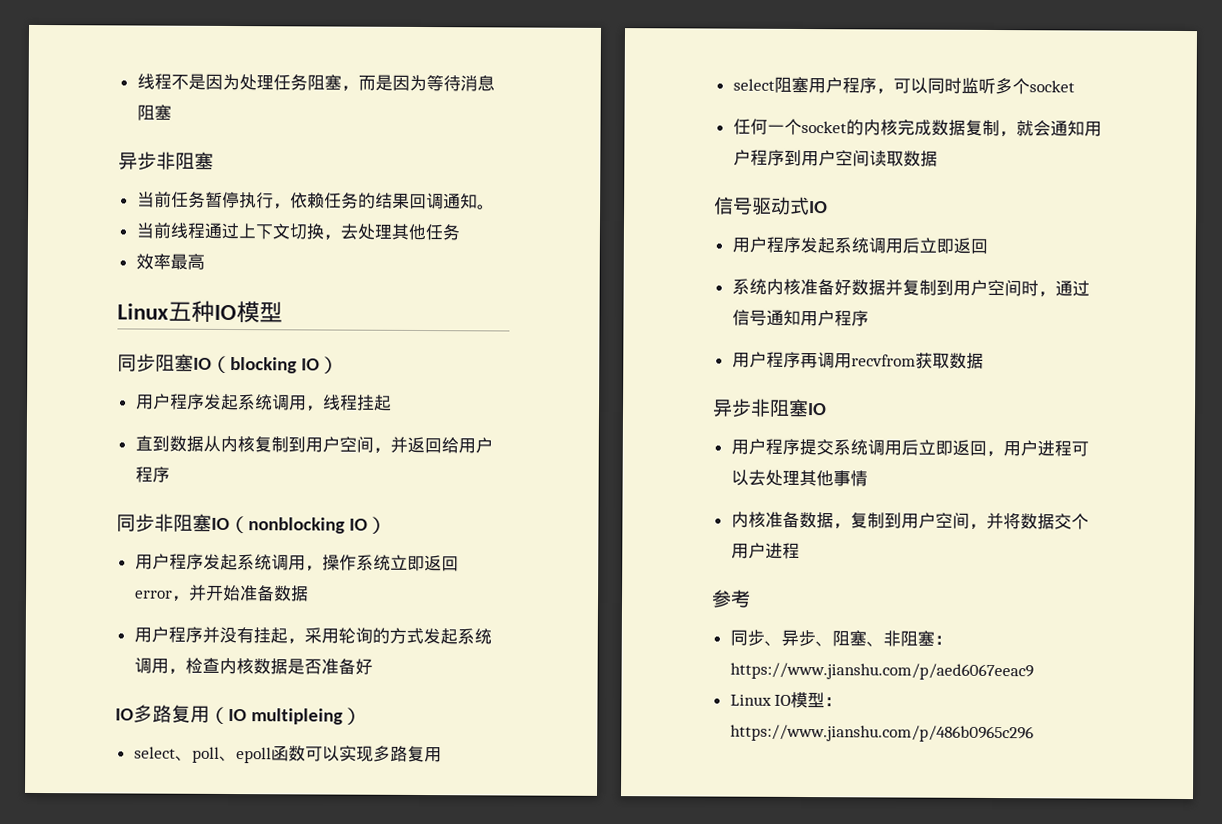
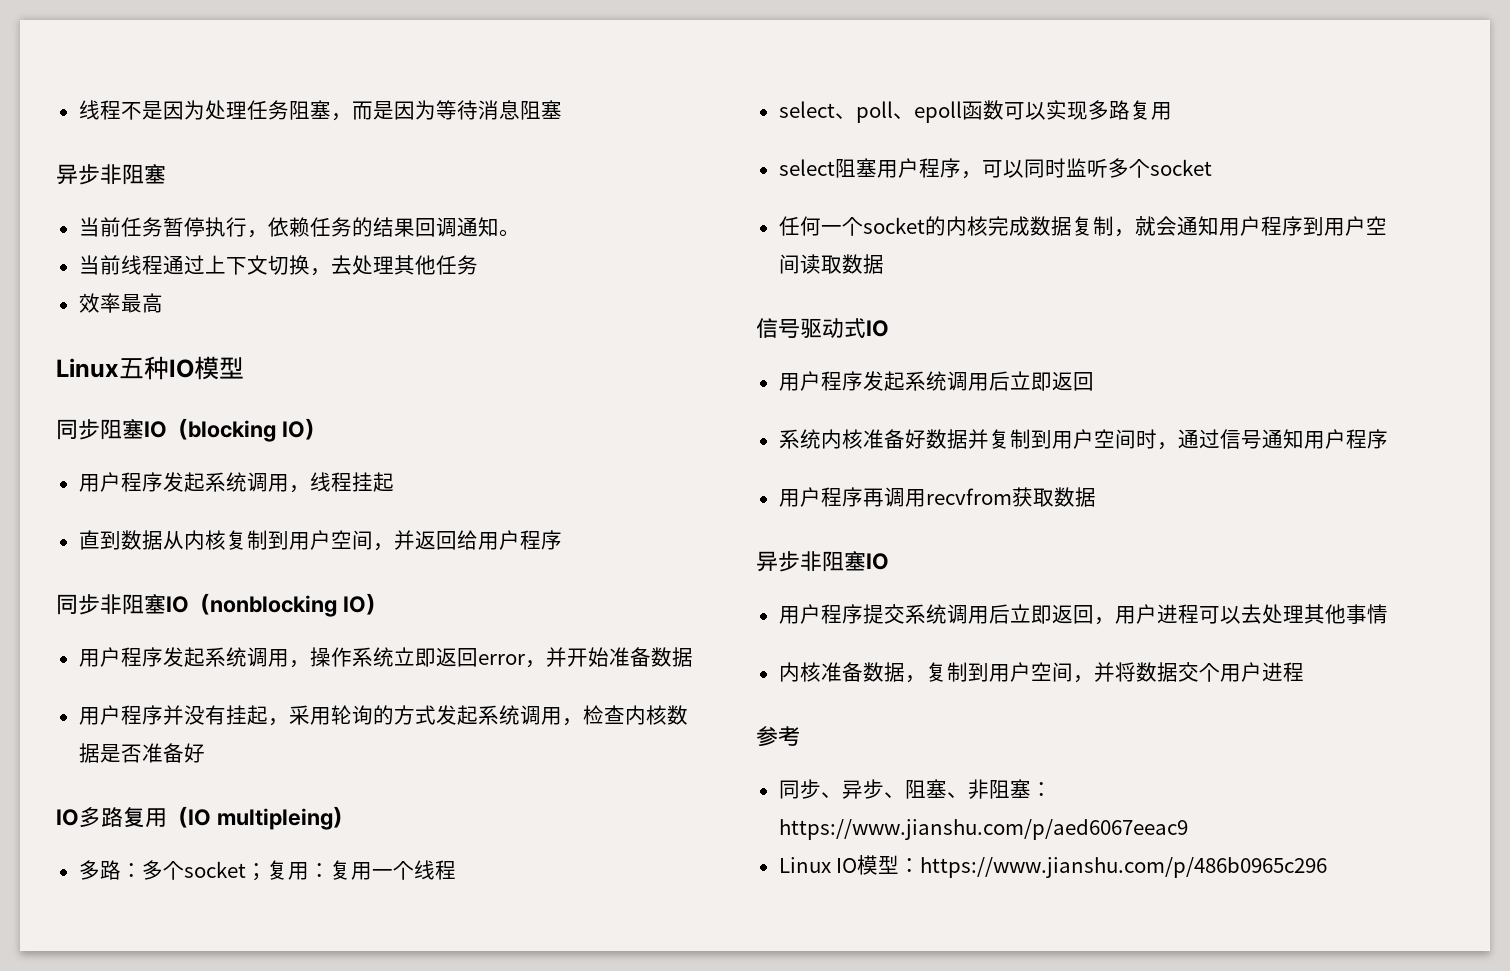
(363, 716) none -> [78,860,456,881] // 多路：多个socket；复用：复用一个线程

